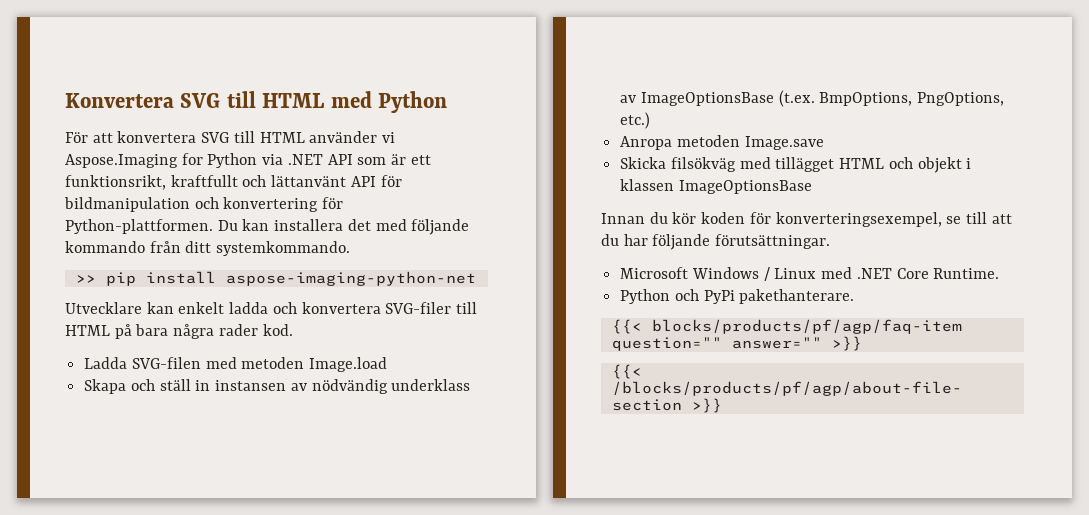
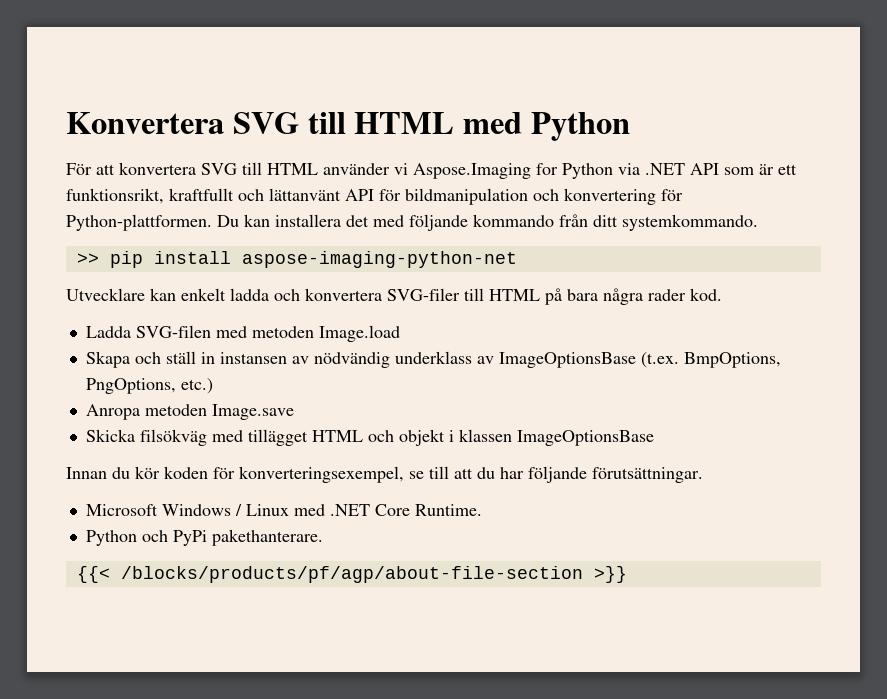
[611,319,962,334] [611,336,862,351] // {{< blocks/products/pf/agp/faq-item question="" answer="" >}} -> (323, 537) none

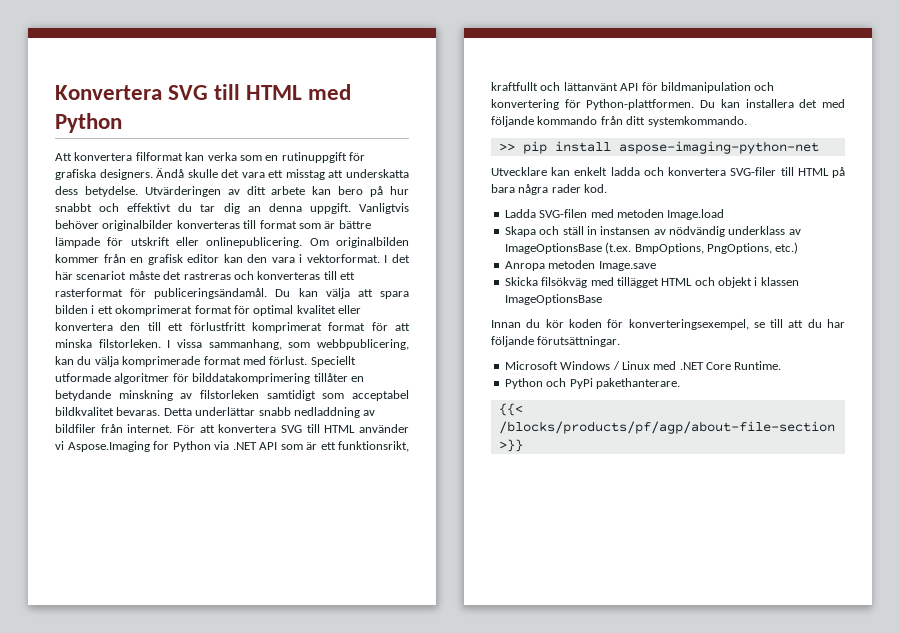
(630, 126) none -> [55,152,365,163] [55,168,409,180] [55,186,410,197] [55,203,409,214] [55,220,371,231] [55,237,409,248] [55,254,410,265] [55,271,355,280] [55,288,410,299] [55,305,361,316] [55,322,410,333] [55,339,409,350] [55,356,356,367] [55,373,364,384] [55,390,409,401] [55,407,376,418] [55,424,173,433] Att konvertera filformat kan verka som en rutinuppgift för grafiska designers. Ändå skulle det vara ett misstag att underskatta dess betydelse. Utvärderingen av ditt arbete kan bero på hur snabbt och effektivt du tar dig an denna uppgift. Vanligtvis behöver originalbilder konverteras till format som är bättre lämpade för utskrift eller onlinepublicering. Om originalbilden kommer från en grafisk editor kan den vara i vektorformat. I det här scenariot måste det rastreras och konverteras till ett rasterformat för publiceringsändamål. Du kan välja att spara bilden i ett okomprimerat format för optimal kvalitet eller konvertera den till ett förlustfritt komprimerat format för att minska filstorleken. I vissa sammanhang, som webbpublicering, kan du välja komprimerade format med förlust. Speciellt utformade algoritmer för bilddatakomprimering tillåter en betydande minskning av filstorleken samtidigt som acceptabel bildkvalitet bevaras. Detta underlättar snabb nedladdning av bildfiler från internet.

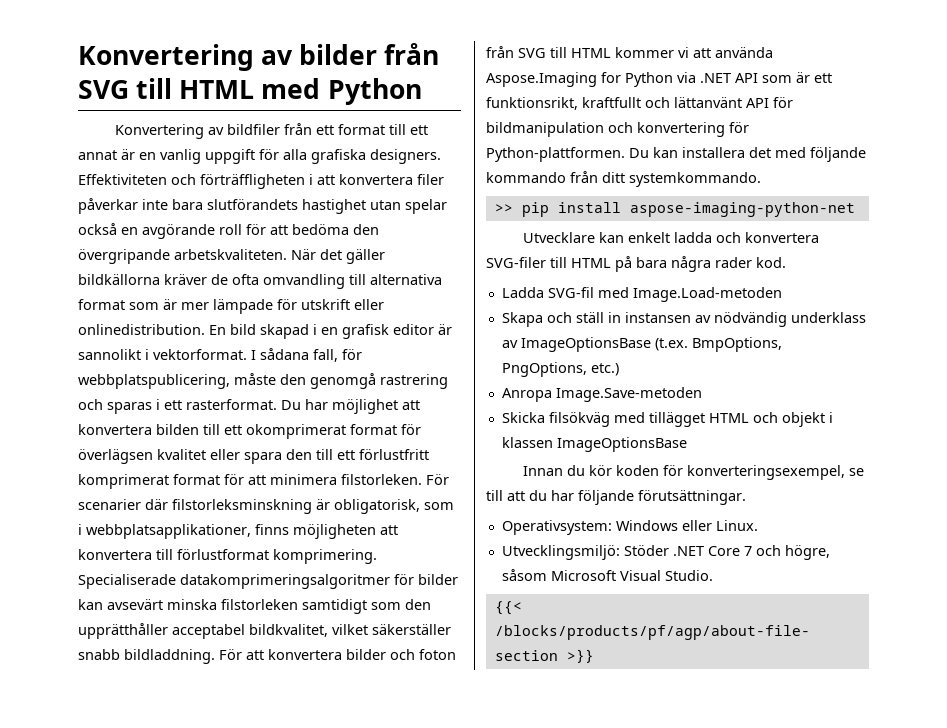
[55,85,162,100] Konvertera -> [78,43,440,71] Konvertering av bilder från
[55,152,365,163] [55,168,409,180] [55,186,410,197] [55,203,409,214] [55,220,257,231] Att konvertera filformat kan verka som en rutinuppgift för grafiska designers. Ändå skulle det vara ett misstag att underskatta dess betydelse. Utvärderingen av ditt arbete kan bero på hur snabbt och effektivt du tar dig an denna uppgift. Vanligtvis behöver originalbilder konverteras till -> [114,123,428,139] [78,149,441,164] [78,174,444,189] [78,198,447,214] [78,223,379,239] [78,249,385,264] [78,274,442,289] Konvertering av bildfiler från ett format till ett annat är en vanlig uppgift för alla grafiska designers. Effektiviteten och förträffligheten i att konvertera filer påverkar inte bara slutförandets hastighet utan spelar också en avgörande roll för att bedöma den övergripande arbetskvaliteten. När det gäller bildkällorna kräver de ofta omvandling till alternativa
[338,220,371,229] bättre -> [181,302,209,310] mer
[206,237,409,248] [55,254,410,265] [55,271,355,280] [55,288,410,299] [55,305,95,314] onlinepublicering. Om originalbilden kommer från en grafisk editor kan den vara i vektorformat. I det här scenariot måste det rastreras och konverteras till ett rasterformat för publiceringsändamål. Du kan välja att spara bilden i -> [78,324,452,339] [78,348,362,362] [78,373,448,389] [78,399,420,414] [78,424,220,435] onlinedistribution. En bild skapad i en grafisk editor är sannolikt i vektorformat. I sådana fall, för webbplatspublicering, måste den genomgå rastrering och sparas i ett rasterformat. Du har möjlighet att konvertera bilden till
[253,305,294,316] optimal -> [78,449,153,464] överlägsen
[55,322,113,331] konvertera -> [244,452,282,464] spara
[55,339,409,350] [55,356,356,367] [55,373,364,384] [55,390,409,401] [55,407,376,418] [55,424,409,433] [55,441,64,450] minska filstorleken. I vissa sammanhang, som webbpublicering, kan du välja komprimerade format med förlust. Speciellt utformade algoritmer för bilddatakomprimering tillåter en betydande minskning av filstorleken samtidigt som acceptabel bildkvalitet bevaras. Detta underlättar snabb nedladdning av bildfiler från internet. För att konvertera SVG till HTML använder vi -> [270,474,449,485] [78,499,454,514] [78,524,398,539] [78,549,377,564] [78,574,458,589] [78,599,431,614] [78,623,451,639] [78,649,456,664] [486,46,773,58] minimera filstorleken. För scenarier där filstorleksminskning är obligatorisk, som i webbplatsapplikationer, finns möjligheten att konvertera till förlustformat komprimering. Specialiserade datakomprimeringsalgoritmer för bilder kan avsevärt minska filstorleken samtidigt som den upprätthåller acceptabel bildkvalitet, vilket säkerställer snabb bildladdning. För att konvertera bilder och foton från SVG till HTML kommer vi att använda
[539,209,725,220] SVG-filen med metoden Image.load -> [547,287,782,302] SVG-fil med Image.Load-metoden
[548,260,656,271] metoden Image.save -> [555,387,702,402] Image.Save-metoden
[504,361,782,370] [504,378,680,389] Microsoft Windows / Linux med .NET Core Runtime. // Python och PyPi pakethanterare. -> [501,520,758,535] [501,545,830,560] [501,569,713,581] Operativsystem: Windows eller Linux. // Utvecklingsmiljö: Stöder .NET Core 7 och högre, såsom Microsoft Visual Studio.

